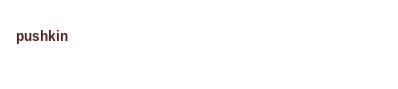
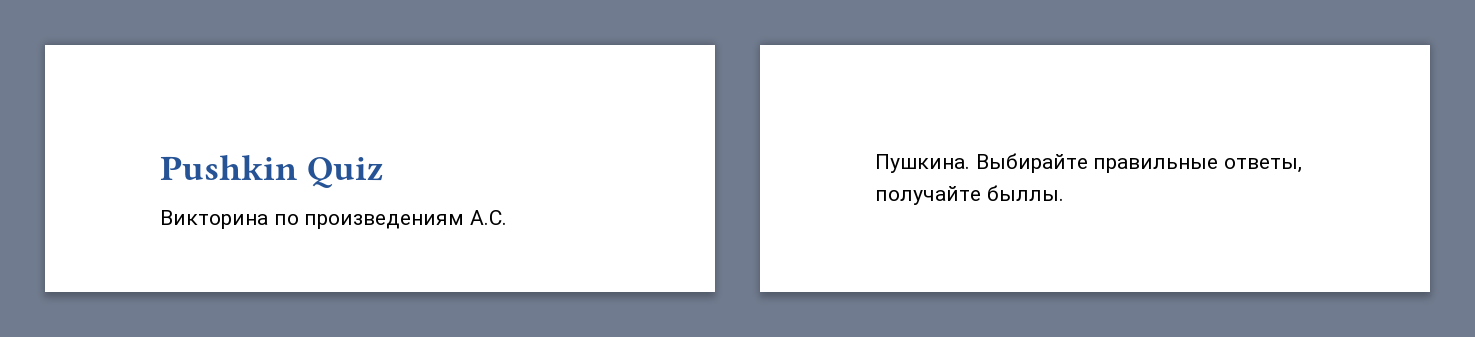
[16,30,68,44] pushkin -> [160,155,383,188] [160,210,508,229] [875,153,1303,173] [875,185,1064,205] Pushkin Quiz // Викторина по произведениям А.С. Пушкина. Выбирайте правильные ответы, получайте быллы.

